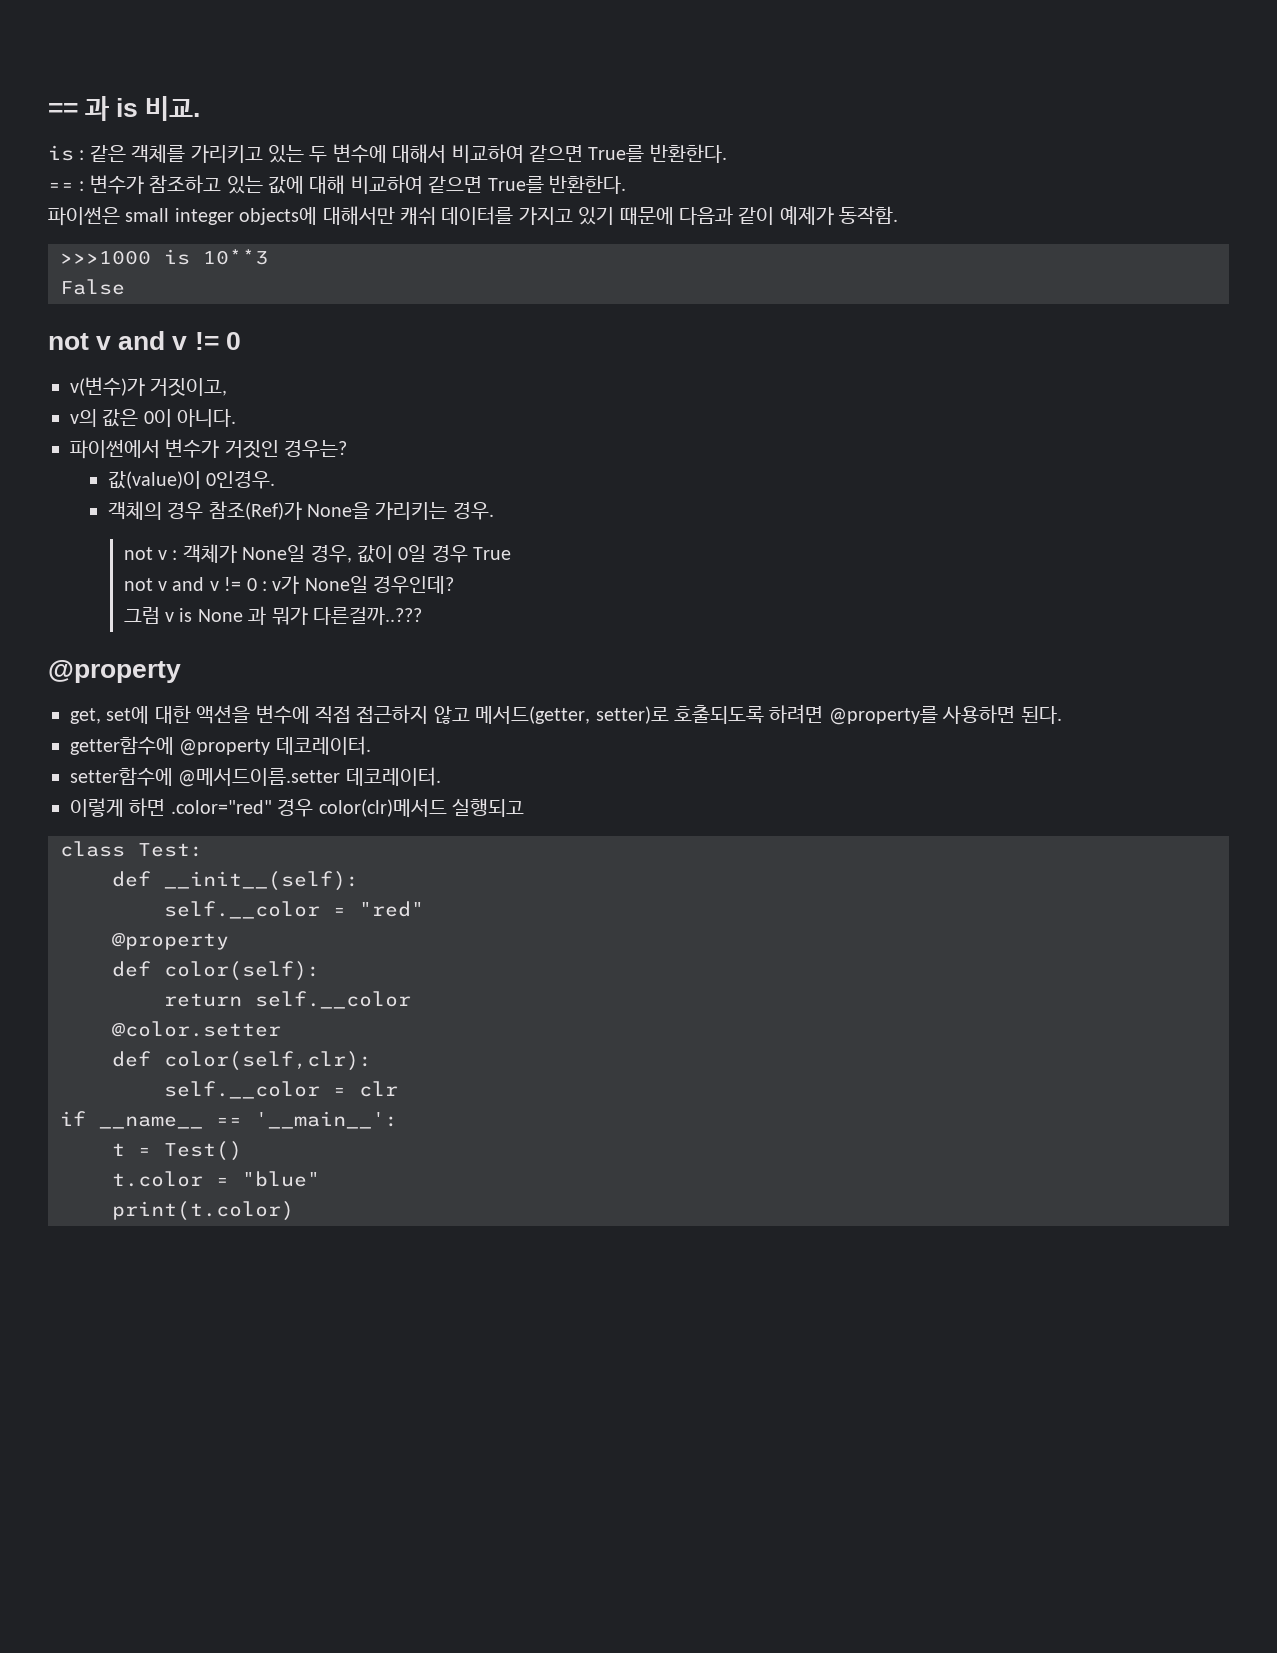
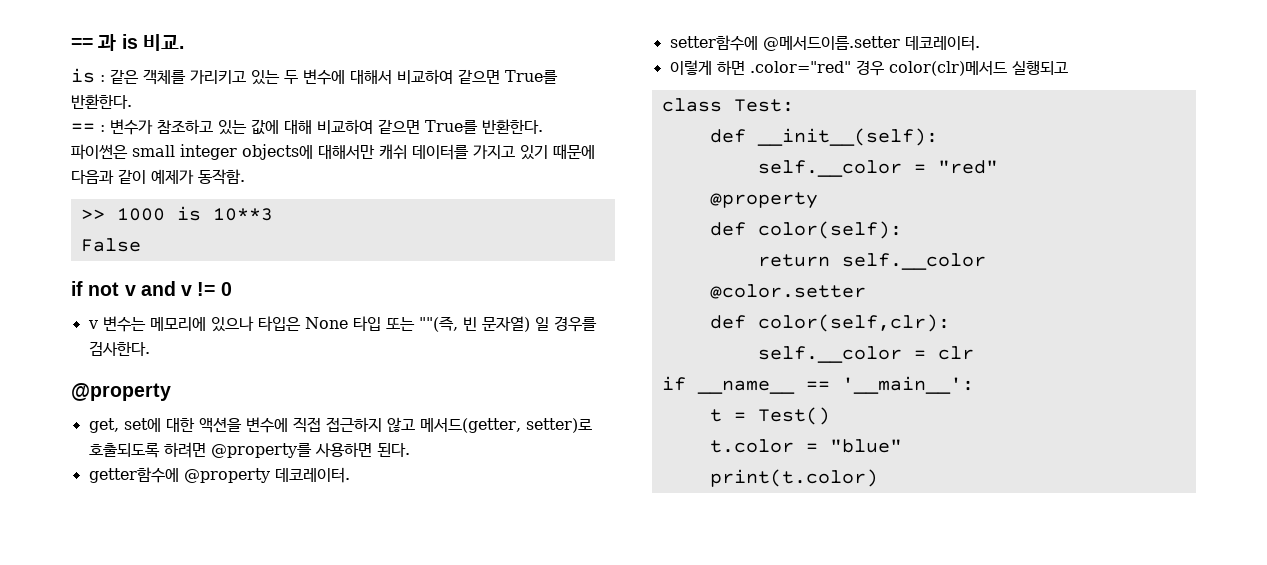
[60,250,151,265] >>>1000 -> [80,208,165,221] >> 1000
(125, 287) none -> [71,281,83,296] if
[70,377,228,396] [70,409,237,427] [70,439,348,459] [107,471,276,489] [107,501,494,520] [123,544,512,563] [123,576,455,594] [123,606,423,625] v(변수)가 거짓이고, // v의 값은 0이 아니다. // 파이썬에서 변수가 거짓인 경우는? // 값(value)이 0인경우. // 객체의 경우 참조(Ref)가 None을 가리키는 경우. // not v : 객체가 None일 경우, 값이 0일 경우 True // not v and v != 0 : v가 None일 경우인데? // 그럼 v is None 과 뭐가 다른걸까..??? -> [87,316,597,332] [88,341,150,356] v 변수는 메모리에 있으나 타입은 None 타입 또는 ""(즉, 빈 문자열) 일 경우를 검사한다.

